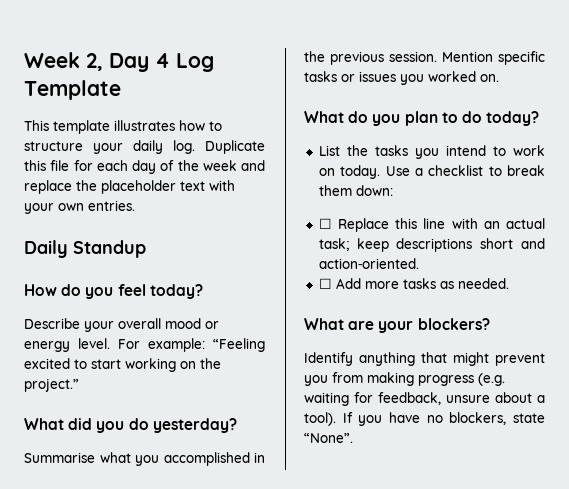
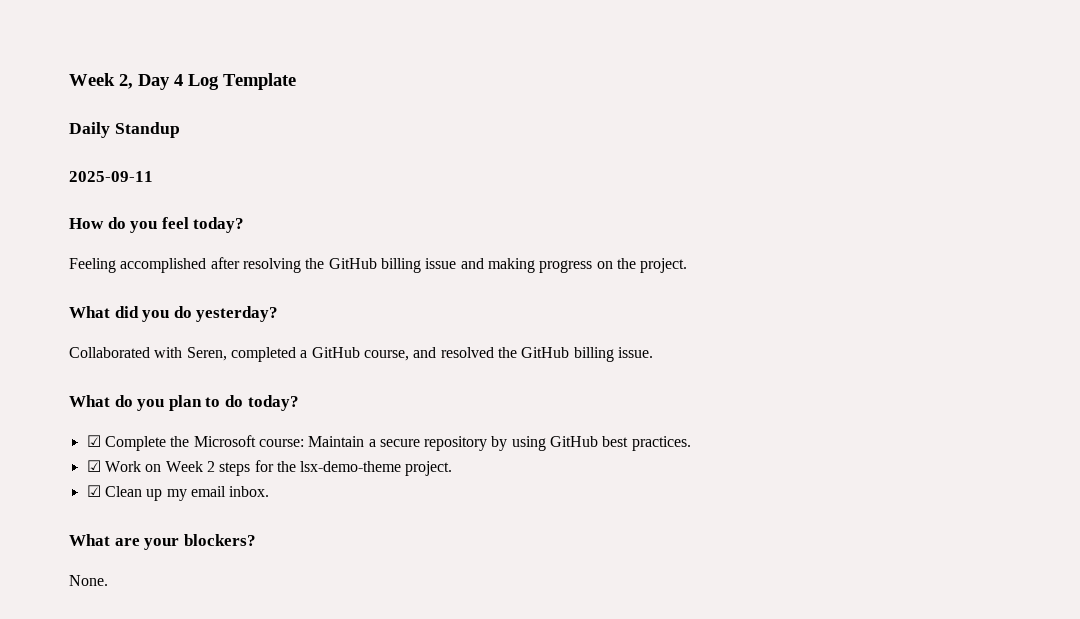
[24,120,222,134] [24,140,265,154] [24,160,265,174] [24,180,235,194] [24,200,135,214] // This template illustrates how to structure your daily log. Duplicate this file for each day of the week and replace the placeholder text with your own entries. -> (296, 81) none
(146, 249) none -> [69,171,153,182] // 2025‑09‑11
[24,318,219,332] [24,338,265,352] [24,358,176,372] Describe your overall mood or energy level. For example: “Feeling excited to start working -> [69,257,593,273] Feeling accomplished after resolving the GitHub billing issue and making progress
[24,378,79,392] project.” -> [640,258,688,273] project.
[24,452,265,466] [304,51,545,65] [304,71,499,85] Summarise what you accomplished in the previous session. Mention specific tasks or issues you worked on. -> [69,347,653,362] Collaborated with Seren, completed a GitHub course, and resolved the GitHub billing issue.
[318,145,545,159] [318,165,545,179] [318,185,393,196] [318,218,545,232] [318,238,545,252] [318,258,419,269] [318,278,509,289] [304,318,490,333] [304,352,545,366] [304,372,505,386] [304,392,545,406] [304,412,545,426] [304,433,353,443] List the tasks you intend to work on today. Use a checklist to break them down: // ☐ Replace this line with an actual task; keep descriptions short and action‑oriented. // ☐ Add more tasks as needed. // What are your blockers? // Identify anything that might prevent you from making progress (e.g. waiting for feedback, unsure about a tool). If you have no blockers, state “None”. -> [86,435,691,451] [86,460,453,476] [86,485,270,501] [69,534,256,550] [69,575,108,586] ☑ Complete the Microsoft course: Maintain a secure repository by using GitHub best practices. // ☑ Work on Week 2 steps for the lsx-demo-theme project. // ☑ Clean up my email inbox. // What are your blockers? // None.

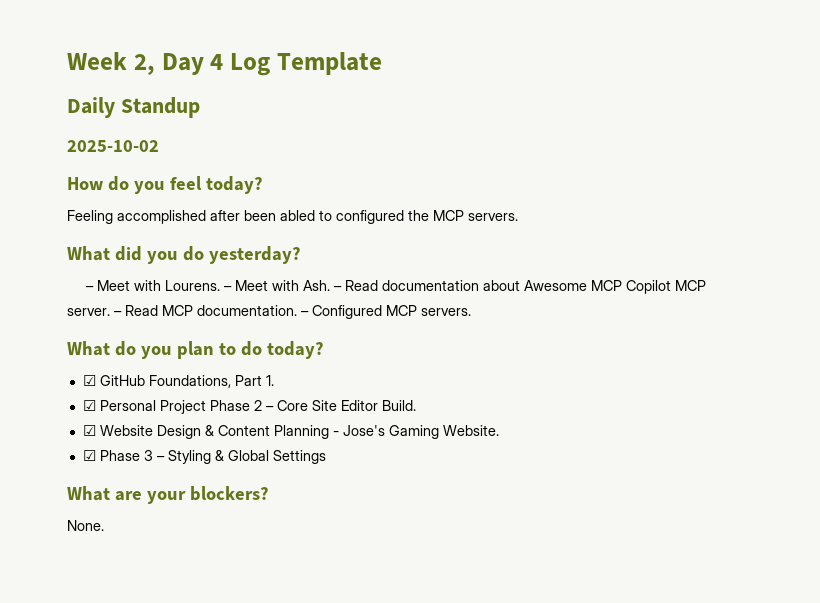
[69,171,153,182] 2025‑09‑11 -> [67,140,159,152] 2025‑10‑02
[242,258,688,273] resolving the GitHub billing issue and making progress on the project. -> [244,210,518,224] been abled to configured the MCP servers.
[69,347,653,362] Collaborated with Seren, completed a GitHub course, and resolved the GitHub billing issue. -> [86,280,707,294] [67,305,471,319] – Meet with Lourens. – Meet with Ash. – Read documentation about Awesome MCP Copilot MCP server. – Read MCP documentation. – Configured MCP servers.
[104,435,691,451] [86,460,453,476] [86,485,270,501] Complete the Microsoft course: Maintain a secure repository by using GitHub best practices. // ☑ Work on Week 2 steps for the lsx-demo-theme project. // ☑ Clean up my email inbox. -> [99,375,274,388] [82,400,416,414] [82,425,499,439] [82,450,326,464] GitHub Foundations, Part 1. // ☑ Personal Project Phase 2 – Core Site Editor Build. // ☑ Website Design & Content Planning - Jose's Gaming Website. // ☑ Phase 3 – Styling & Global Settings

